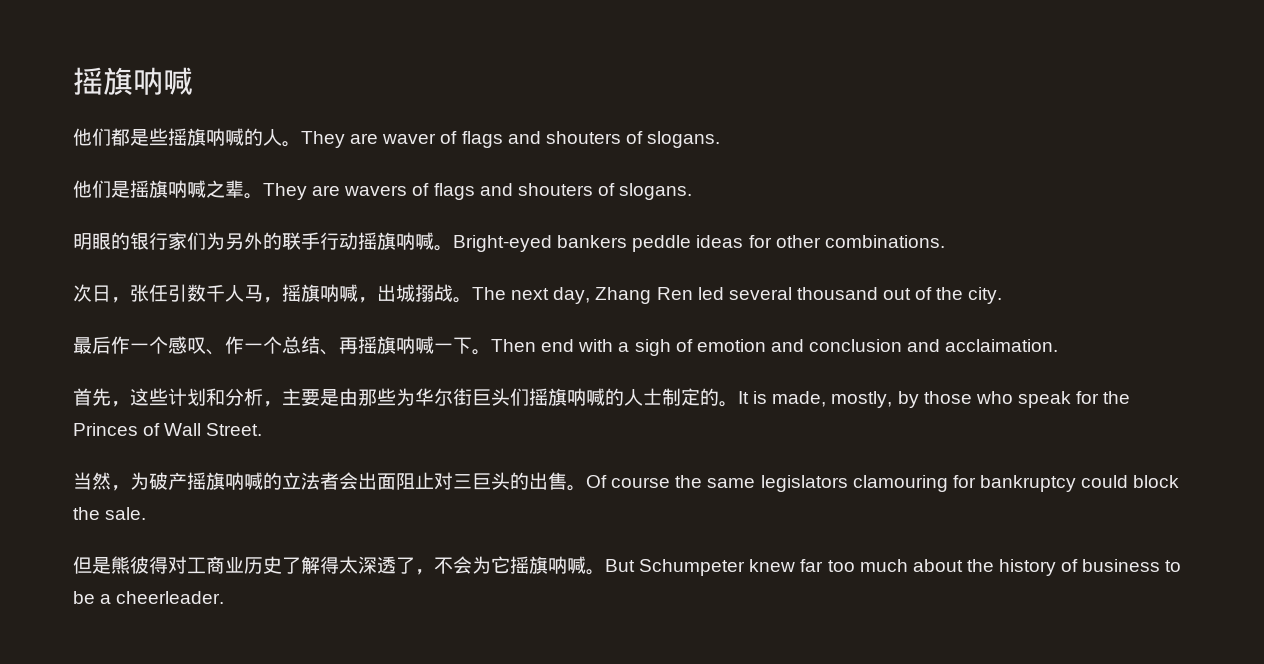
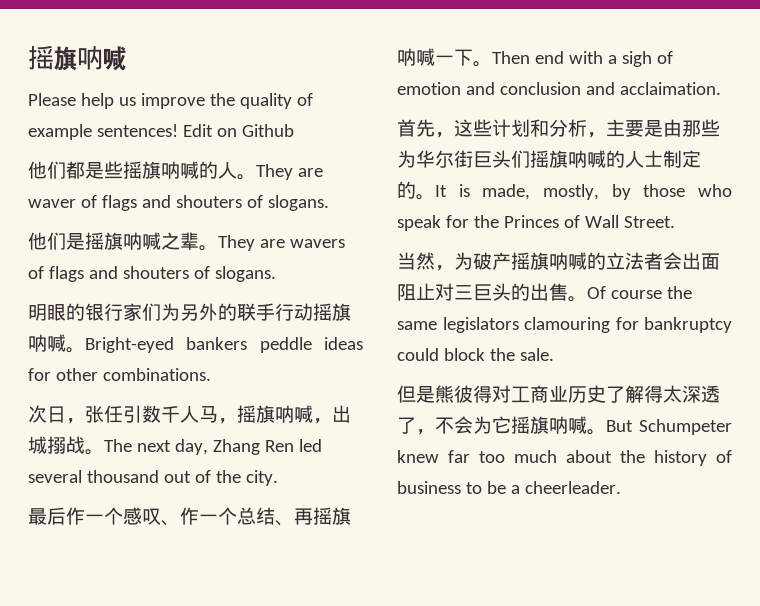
[73,67,193,95] 摇旗呐喊 -> [28,45,126,71] [28,93,313,109] [28,124,294,140] 摇旗呐喊 // Please help us improve the quality of example sentences! Edit on Github

